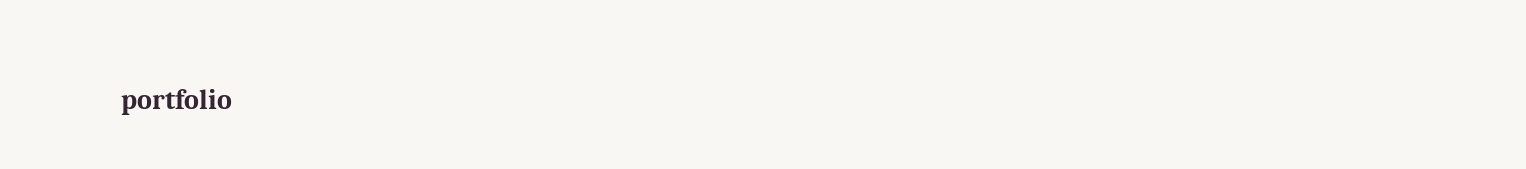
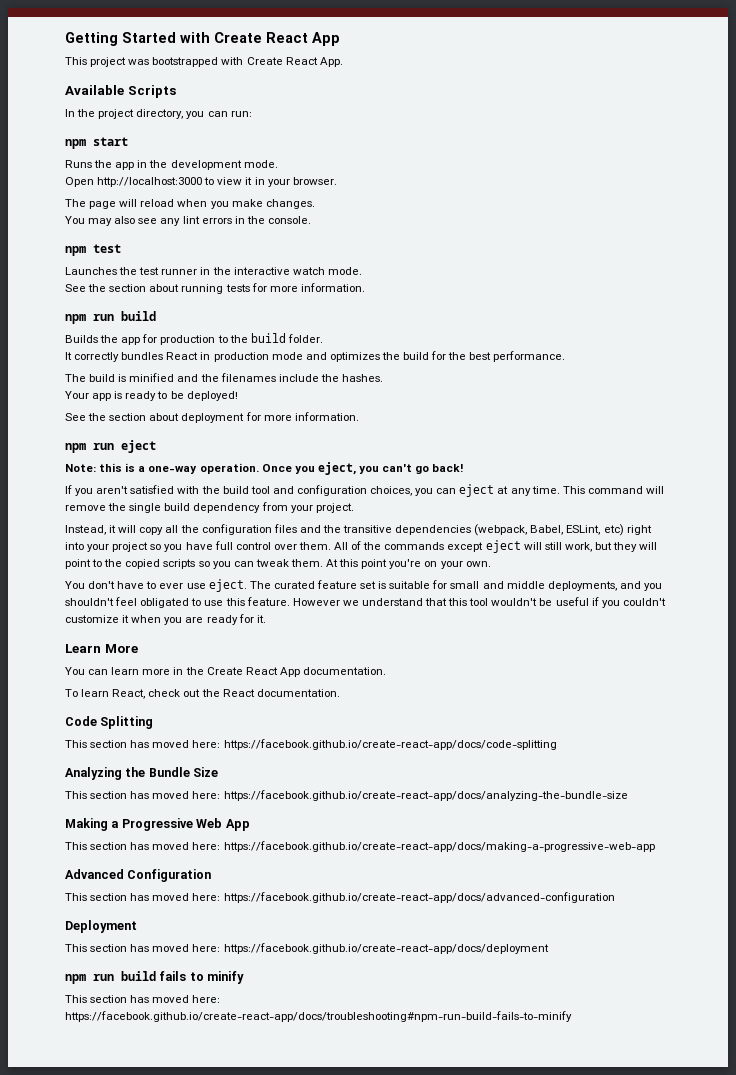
[121,89,232,115] portfolio -> [65,32,340,46] [65,57,343,67] [65,85,176,98] [65,109,252,119] [65,137,128,149] [65,160,278,170] [65,177,337,187] [65,199,315,209] [65,216,311,226] [65,244,121,256] [65,267,362,275] [65,283,365,294] [65,311,156,324] [65,333,323,345] [65,351,566,362] [65,373,383,382] [65,391,238,401] [65,412,359,423] [65,440,156,453] [65,462,465,475] [65,484,664,497] [65,502,354,513] [65,524,652,536] [65,540,658,553] [65,559,491,569] [65,579,662,592] [65,597,666,608] [65,614,266,625] [65,644,138,653] [65,667,386,677] [65,689,340,699] [65,716,154,729] [65,739,557,750] [65,767,219,780] [65,790,628,801] [65,818,250,831] [65,841,655,852] [65,869,212,882] [65,892,615,903] [65,920,137,933] [65,943,549,954] [65,971,245,984] [65,995,221,1003] [65,1011,572,1022] Getting Started with Create React App // This project was bootstrapped with Create React App. // Available Scripts // In the project directory, you can run: // npm start // Runs the app in the development mode. // Open http://localhost:3000 to view it in your browser. // The page will reload when you make changes. // You may also see any lint errors in the console. // npm test // Launches the test runner in the interactive watch mode. // See the section about running tests for more information. // npm run build // Builds the app for production to the build folder. // It correctly bundles React in production mode and optimizes the build for the best performance. // The build is minified and the filenames include the hashes. // Your app is ready to be deployed! // See the section about deployment for more information. // npm run eject // Note: this is a one-way operation. Once you eject, you can't go back! // If you aren't satisfied with the build tool and configuration choices, you can eject at any time. This command will remove the single build dependency from your project. // Instead, it will copy all the configuration files and the transitive dependencies (webpack, Babel, ESLint, etc) right into your project so you have full control over them. All of the commands except eject will still work, but they will point to the copied scripts so you can tweak them. At this point you're on your own. // You don't have to ever use eject. The curated feature set is suitable for small and middle deployments, and you shouldn't feel obligated to use this feature. However we understand that this tool wouldn't be useful if you couldn't customize it when you are ready for it. // Learn More // You can learn more in the Create React App documentation. // To learn React, check out the React documentation. // Code Splitting // This section has moved here: https://facebook.github.io/create-react-app/docs/code-splitting // Analyzing the Bundle Size // This section has moved here: https://facebook.github.io/create-react-app/docs/analyzing-the-bundle-size // Making a Progressive Web App // This section has moved here: https://facebook.github.io/create-react-app/docs/making-a-progressive-web-app // Advanced Configuration // This section has moved here: https://facebook.github.io/create-react-app/docs/advanced-configuration // Deployment // This section has moved here: https://facebook.github.io/create-react-app/docs/deployment // npm run build fails to minify // This section has moved here: https://facebook.github.io/create-react-app/docs/troubleshooting#npm-run-build-fails-to-minify

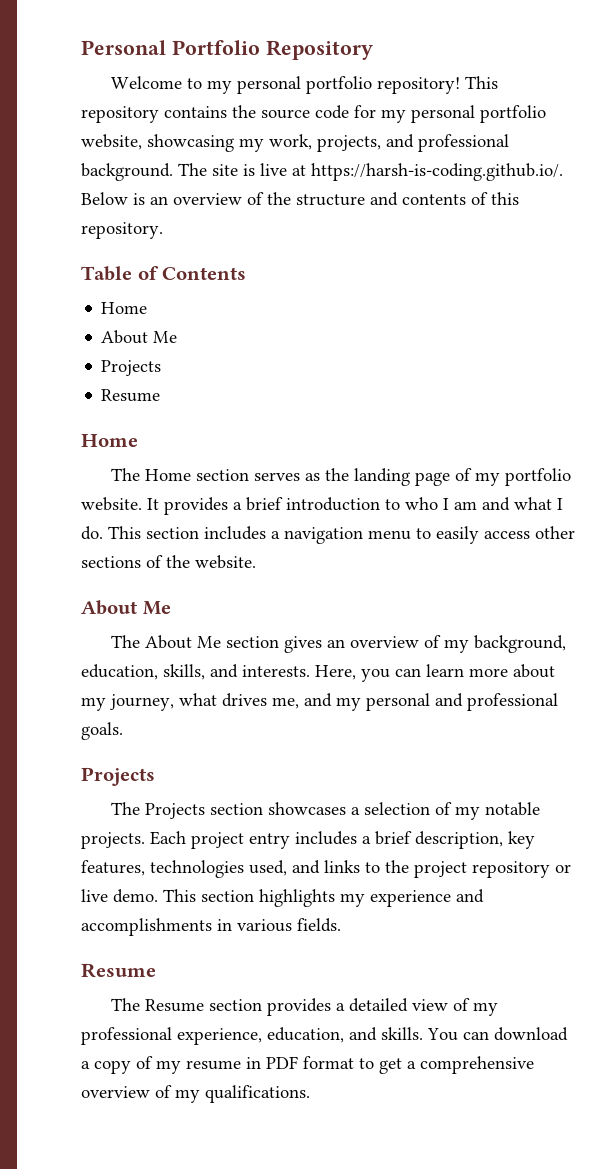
[65,32,340,46] [65,57,343,67] [65,85,176,98] [65,109,252,119] [65,137,128,149] [65,160,278,170] [65,177,337,187] [65,199,315,209] [65,216,311,226] [65,244,121,256] [65,267,362,275] [65,283,365,294] [65,311,156,324] [65,333,323,345] [65,351,566,362] [65,373,383,382] [65,391,238,401] [65,412,359,423] [65,440,156,453] [65,462,465,475] [65,484,664,497] [65,502,354,513] [65,524,652,536] [65,540,658,553] [65,559,491,569] [65,579,662,592] [65,597,666,608] [65,614,266,625] [65,644,138,653] [65,667,386,677] [65,689,340,699] [65,716,154,729] [65,739,557,750] [65,767,219,780] [65,790,628,801] [65,818,250,831] [65,841,655,852] [65,869,212,882] [65,892,615,903] [65,920,137,933] [65,943,549,954] [65,971,245,984] [65,995,221,1003] [65,1011,572,1022] Getting Started with Create React App // This project was bootstrapped with Create React App. // Available Scripts // In the project directory, you can run: // npm start // Runs the app in the development mode. // Open http://localhost:3000 to view it in your browser. // The page will reload when you make changes. // You may also see any lint errors in the console. // npm test // Launches the test runner in the interactive watch mode. // See the section about running tests for more information. // npm run build // Builds the app for production to the build folder. // It correctly bundles React in production mode and optimizes the build for the best performance. // The build is minified and the filenames include the hashes. // Your app is ready to be deployed! // See the section about deployment for more information. // npm run eject // Note: this is a one-way operation. Once you eject, you can't go back! // If you aren't satisfied with the build tool and configuration choices, you can eject at any time. This command will remove the single build dependency from your project. // Instead, it will copy all the configuration files and the transitive dependencies (webpack, Babel, ESLint, etc) right into your project so you have full control over them. All of the commands except eject will still work, but they will point to the copied scripts so you can tweak them. At this point you're on your own. // You don't have to ever use eject. The curated feature set is suitable for small and middle deployments, and you shouldn't feel obligated to use this feature. However we understand that this tool wouldn't be useful if you couldn't customize it when you are ready for it. // Learn More // You can learn more in the Create React App documentation. // To learn React, check out the React documentation. // Code Splitting // This section has moved here: https://facebook.github.io/create-react-app/docs/code-splitting // Analyzing the Bundle Size // This section has moved here: https://facebook.github.io/create-react-app/docs/analyzing-the-bundle-size // Making a Progressive Web App // This section has moved here: https://facebook.github.io/create-react-app/docs/making-a-progressive-web-app // Advanced Configuration // This section has moved here: https://facebook.github.io/create-react-app/docs/advanced-configuration // Deployment // This section has moved here: https://facebook.github.io/create-react-app/docs/deployment // npm run build fails to minify // This section has moved here: https://facebook.github.io/create-react-app/docs/troubleshooting#npm-run-build-fails-to-minify -> [81,40,373,60] [111,76,499,94] [81,105,546,123] [81,134,509,152] [81,163,563,181] [81,192,519,206] [81,222,163,239] [81,266,247,281] [101,302,148,314] [101,330,178,344] [101,360,162,376] [101,389,161,402] [81,434,138,447] [111,468,572,486] [81,497,563,515] [81,526,575,544] [81,555,256,569] [81,600,171,615] [111,635,567,653] [81,664,555,682] [81,693,558,711] [81,722,123,740] [81,767,155,786] [111,802,541,820] [81,831,535,849] [81,860,571,878] [81,889,484,907] [81,918,341,936] [81,963,156,978] [111,998,499,1016] [81,1027,568,1045] [81,1056,534,1074] [81,1085,310,1103] Personal Portfolio Repository // Welcome to my personal portfolio repository! This repository contains the source code for my personal portfolio website, showcasing my work, projects, and professional background. The site is live at https://harsh-is-coding.github.io/. Below is an overview of the structure and contents of this repository. // Table of Contents // Home // About Me // Projects // Resume // Home // The Home section serves as the landing page of my portfolio website. It provides a brief introduction to who I am and what I do. This section includes a navigation menu to easily access other sections of the website. // About Me // The About Me section gives an overview of my background, education, skills, and interests. Here, you can learn more about my journey, what drives me, and my personal and professional goals. // Projects // The Projects section showcases a selection of my notable projects. Each project entry includes a brief description, key features, technologies used, and links to the project repository or live demo. This section highlights my experience and accomplishments in various fields. // Resume // The Resume section provides a detailed view of my professional experience, education, and skills. You can download a copy of my resume in PDF format to get a comprehensive overview of my qualifications.

